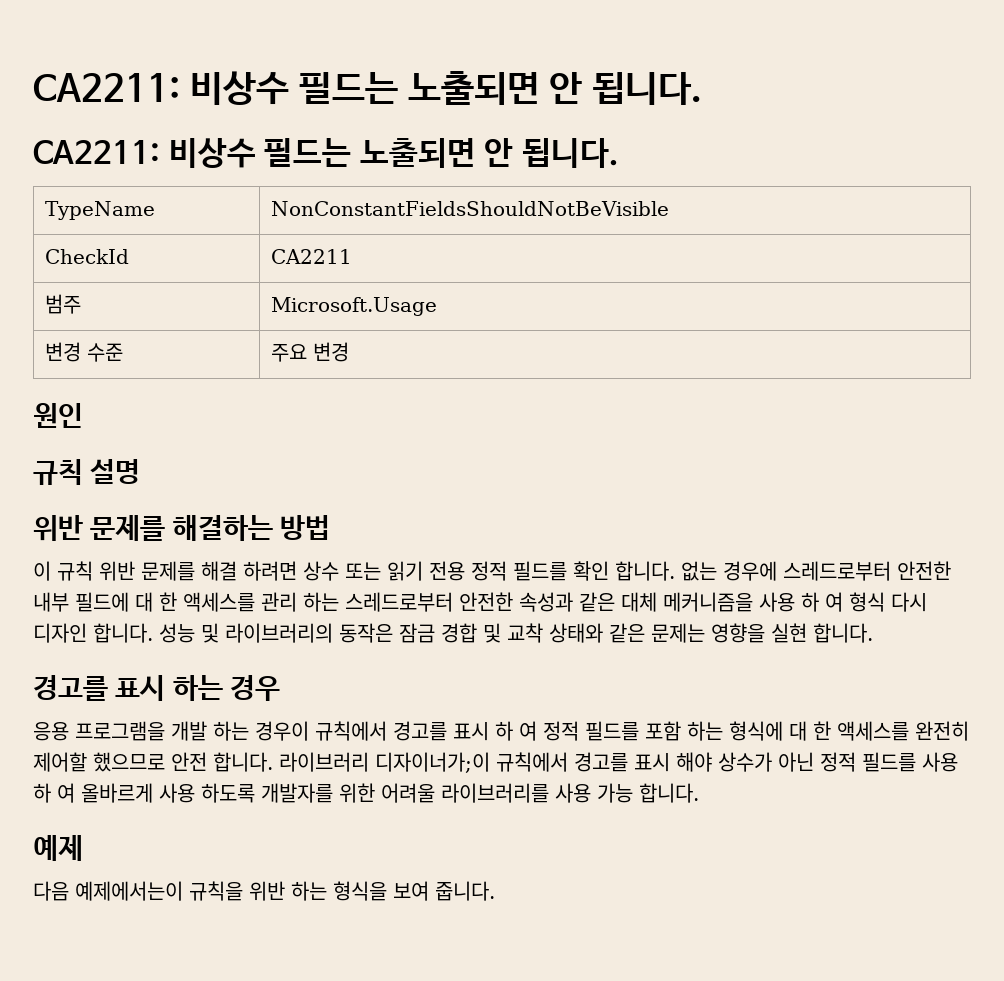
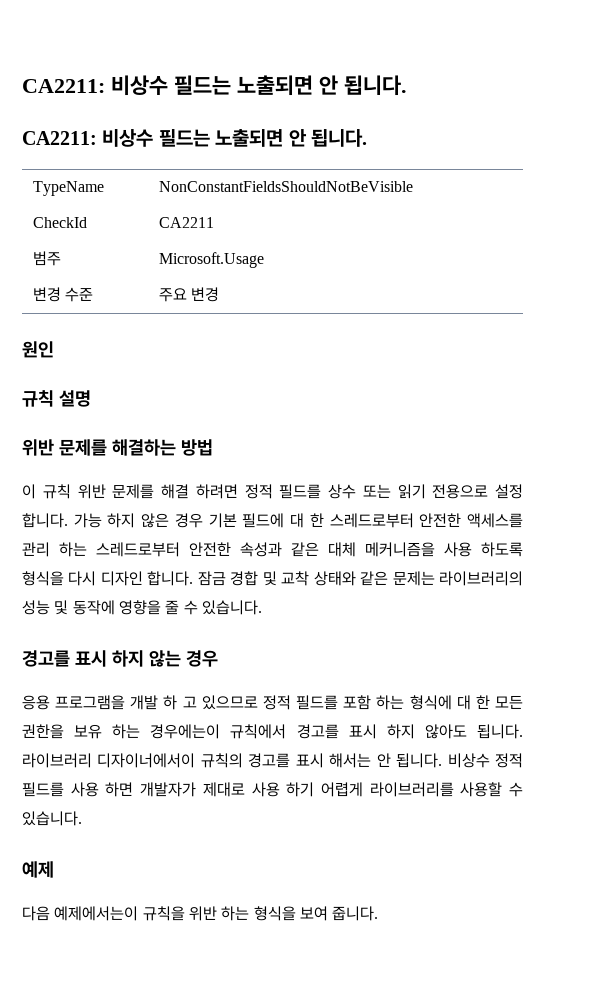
(297, 571) none -> [244,484,322,499] 정적 필드를
[429,561,951,581] [33,592,69,612] 전용 정적 필드를 확인 합니다. 없는 경우에 스레드로부터 안전한 내부 -> [432,484,523,499] [22,513,237,528] 전용으로 설정 합니다. 가능 하지 않은 경우 기본
(177, 601) none -> [329,513,462,528] 스레드로부터 안전한
[801,592,927,612] [33,623,393,643] 하 여 형식 다시 디자인 합니다. 성능 및 라이브러리의 동작은 -> [481,542,523,557] [22,571,194,586] 하도록 형식을 다시 디자인 합니다.
[711,623,873,643] [33,675,223,701] 영향을 실현 합니다. // 경고를 표시 하는 -> [439,571,523,586] [22,600,262,615] [22,650,181,667] 라이브러리의 성능 및 동작에 영향을 줄 수 있습니다. // 경고를 표시 하지 않는
[213,721,537,741] 하는 경우이 규칙에서 경고를 표시 하 여 -> [163,695,258,710] 하 고 있으므로
[837,721,969,741] [33,752,958,773] [33,783,699,803] 액세스를 완전히 제어할 했으므로 안전 합니다. 라이브러리 디자이너가;이 규칙에서 경고를 표시 해야 상수가 아닌 정적 필드를 사용 하 여 올바르게 사용 하도록 개발자를 위한 어려울 라이브러리를 사용 가능 합니다. -> [494,695,523,709] [22,724,523,739] [22,753,524,768] [22,782,523,797] [22,811,82,826] 모든 권한을 보유 하는 경우에는이 규칙에서 경고를 표시 하지 않아도 됩니다. 라이브러리 디자이너에서이 규칙의 경고를 표시 해서는 안 됩니다. 비상수 정적 필드를 사용 하면 개발자가 제대로 사용 하기 어렵게 라이브러리를 사용할 수 있습니다.

